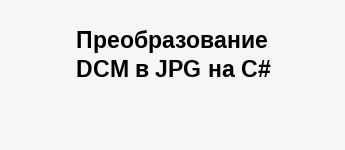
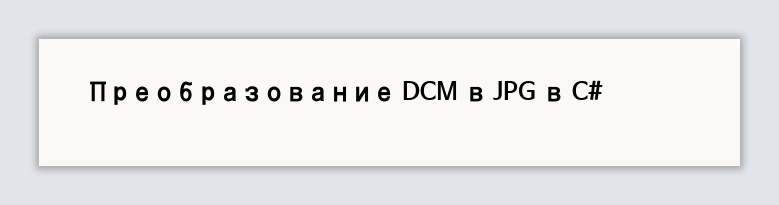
[207,64,235,77] на -> [543,86,565,102] в

